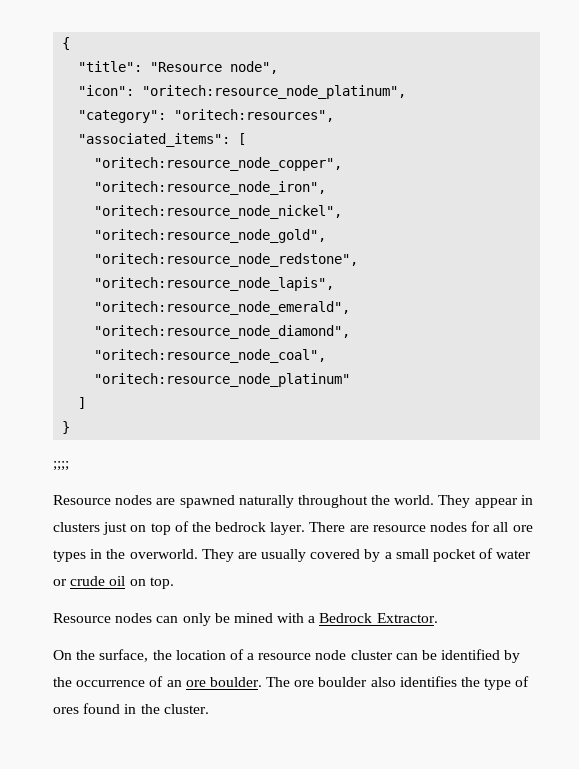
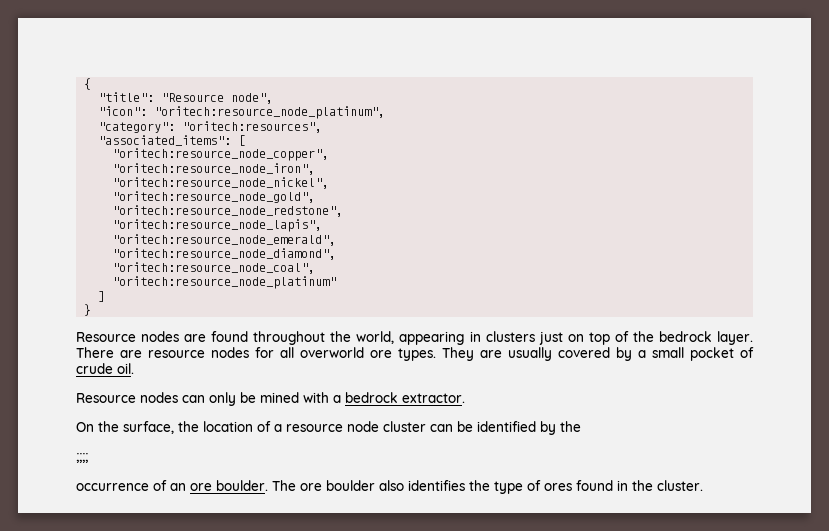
[53,461,69,471] // ;;;; -> (92, 310) none
[179,495,518,508] spawned naturally throughout the world. They appear -> [211,331,465,345] found throughout the world, appearing
[512,525,533,532] [53,549,198,562] ore types in the overworld. -> [300,347,436,361] overworld ore types.
[496,550,532,559] [53,576,174,589] water or crude oil on top. -> [76,363,134,374] crude oil.
[319,613,438,623] Bedrock Extractor. -> [345,392,465,403] bedrock extractor.
(72, 682) none -> [76,453,88,463] // ;;;; //

